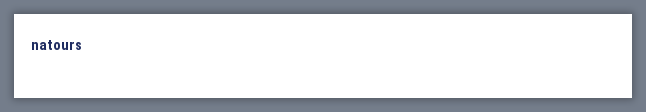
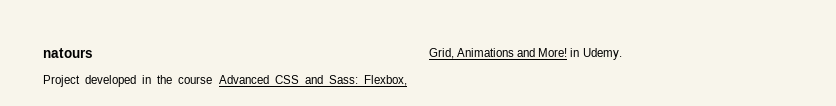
(82, 45) none -> [43,75,407,87] [429,48,622,60] // Project developed in the course Advanced CSS and Sass: Flexbox, Grid, Animations and More! in Udemy.

